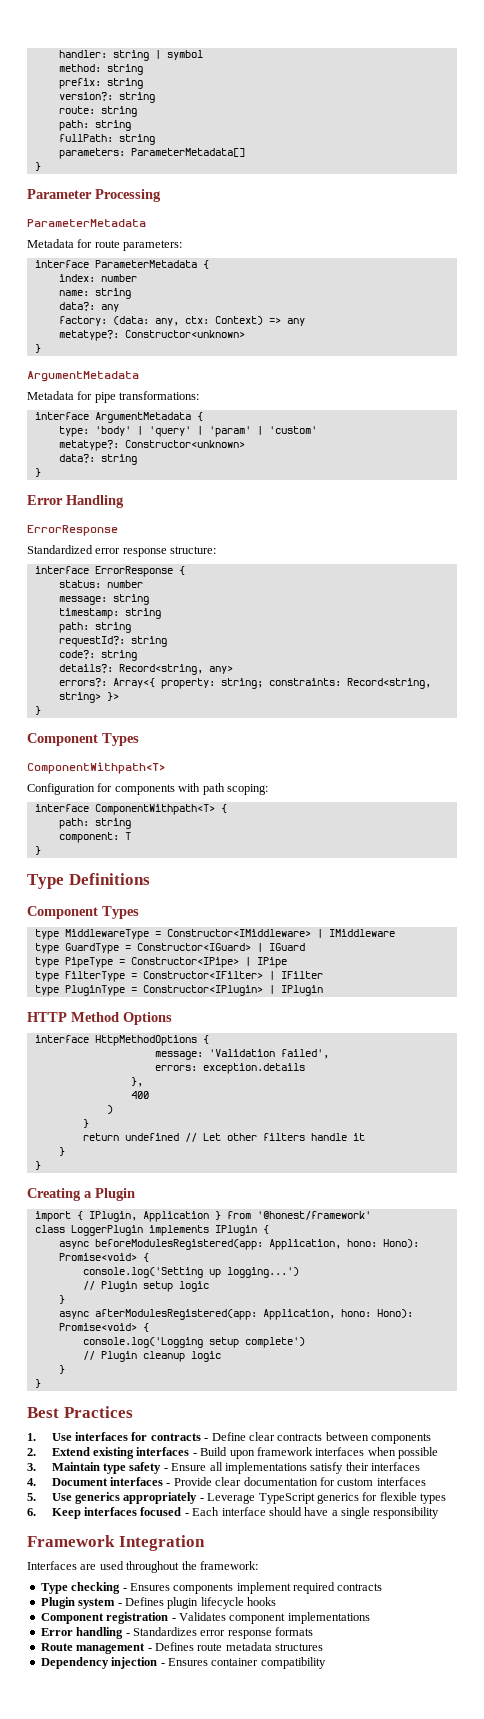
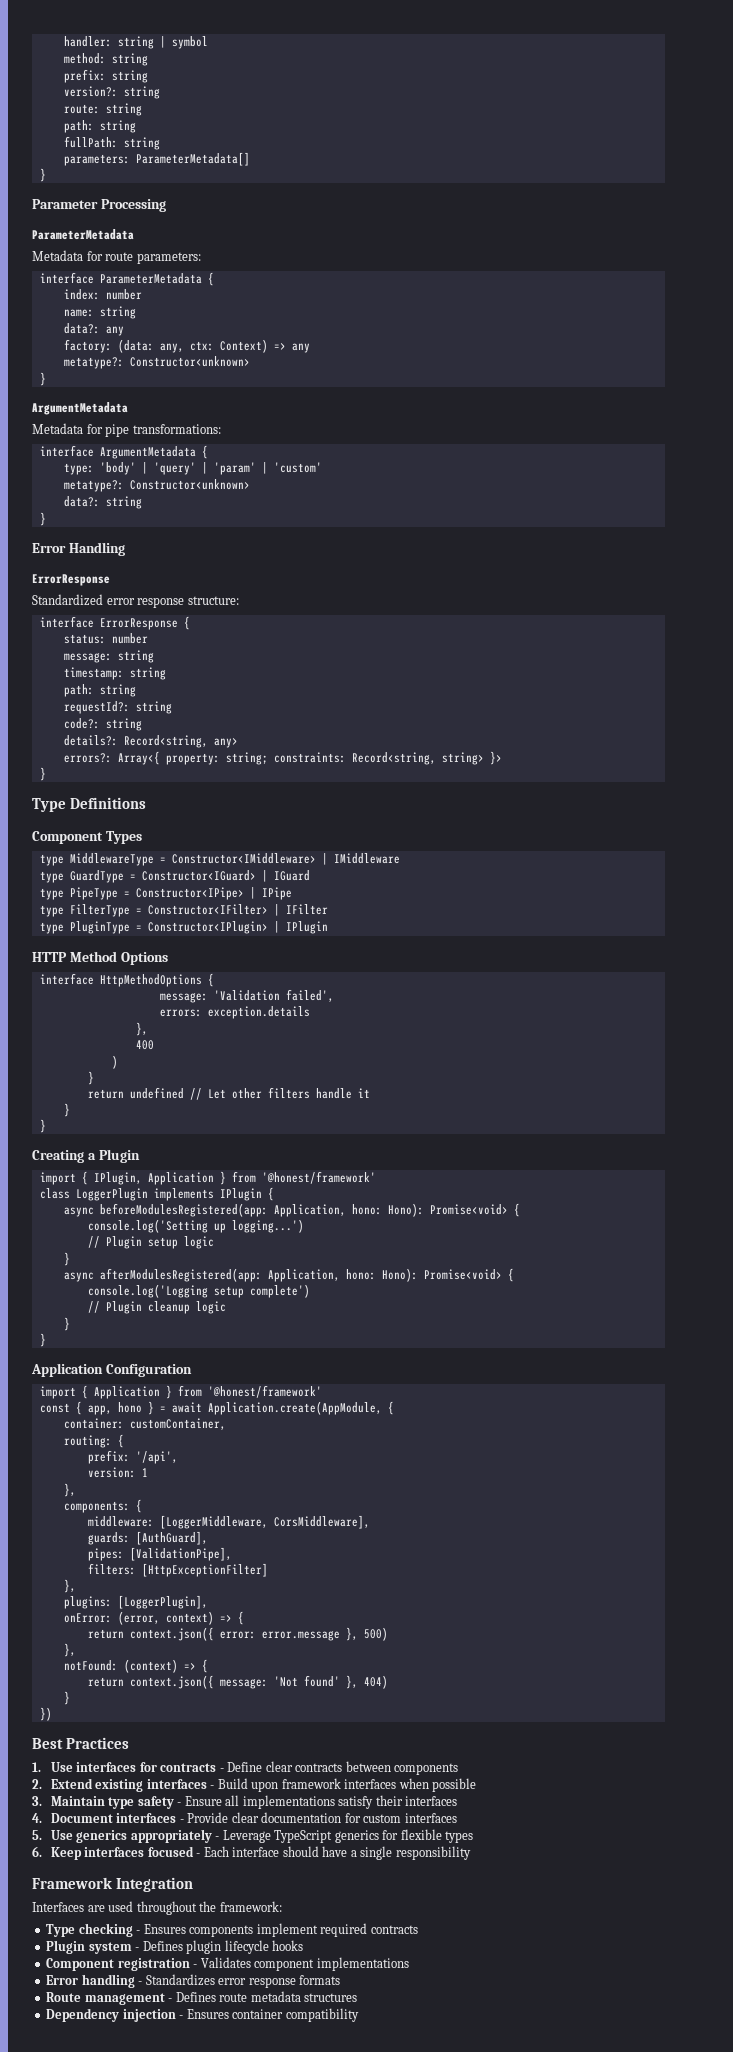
[27,733,139,746] [27,762,165,774] [27,783,268,795] [34,804,227,815] [58,818,131,829] [58,832,131,843] [34,846,41,855] // Component Types // ComponentWithpath<T> // Configuration for components with path scoping: // interface ComponentWithpath<T> { // path: string // component: T // } -> (46, 774) none
(41, 1383) none -> [31,1363,192,1377] [39,1385,322,1399] [39,1401,394,1415] [63,1418,226,1430] [63,1434,124,1448] [87,1450,178,1464] [87,1467,148,1478] [63,1483,76,1497] [63,1499,142,1513] [87,1515,370,1529] [87,1531,208,1545] [87,1547,232,1561] [87,1563,268,1577] [63,1579,76,1593] [63,1595,208,1609] [63,1611,244,1625] [87,1627,388,1641] [63,1643,76,1657] [63,1659,208,1673] [87,1675,388,1689] [63,1691,70,1705] [39,1707,52,1721] // Application Configuration // import { Application } from '@honest/framework' // const { app, hono } = await Application.create(AppModule, { // container: customContainer, // routing: { // prefix: '/api', // version: 1 // }, // components: { // middleware: [LoggerMiddleware, CorsMiddleware], // guards: [AuthGuard], // pipes: [ValidationPipe], // filters: [HttpExceptionFilter] // }, // plugins: [LoggerPlugin], // onError: (error, context) => { // return context.json({ error: error.message }, 500) // }, // notFound: (context) => { // return context.json({ message: 'Not found' }, 404) // } // })

